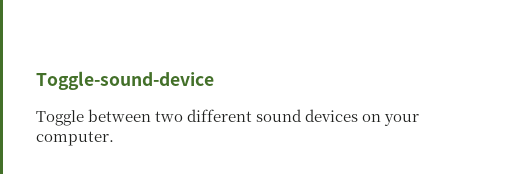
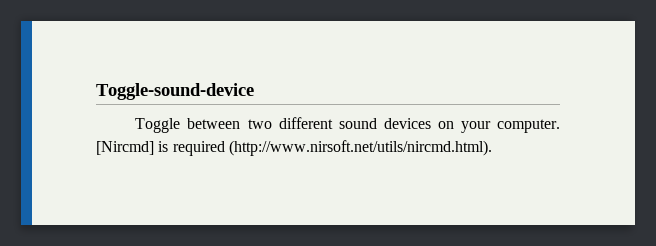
(114, 138) none -> [96,140,492,156] [Nircmd] is required (http://www.nirsoft.net/utils/nircmd.html).

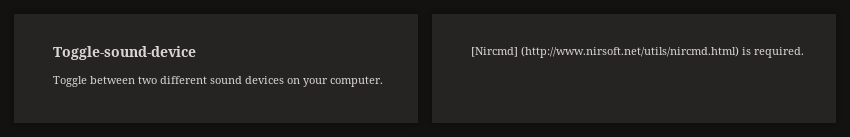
[158,140,492,156] is required (http://www.nirsoft.net/utils/nircmd.html). -> [521,46,804,58] (http://www.nirsoft.net/utils/nircmd.html) is required.

